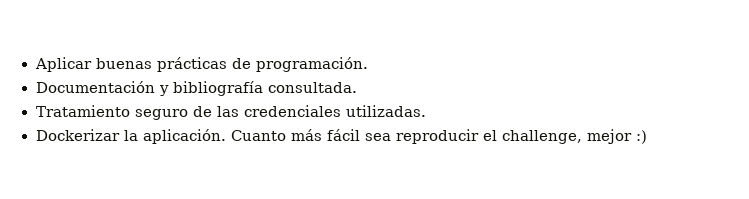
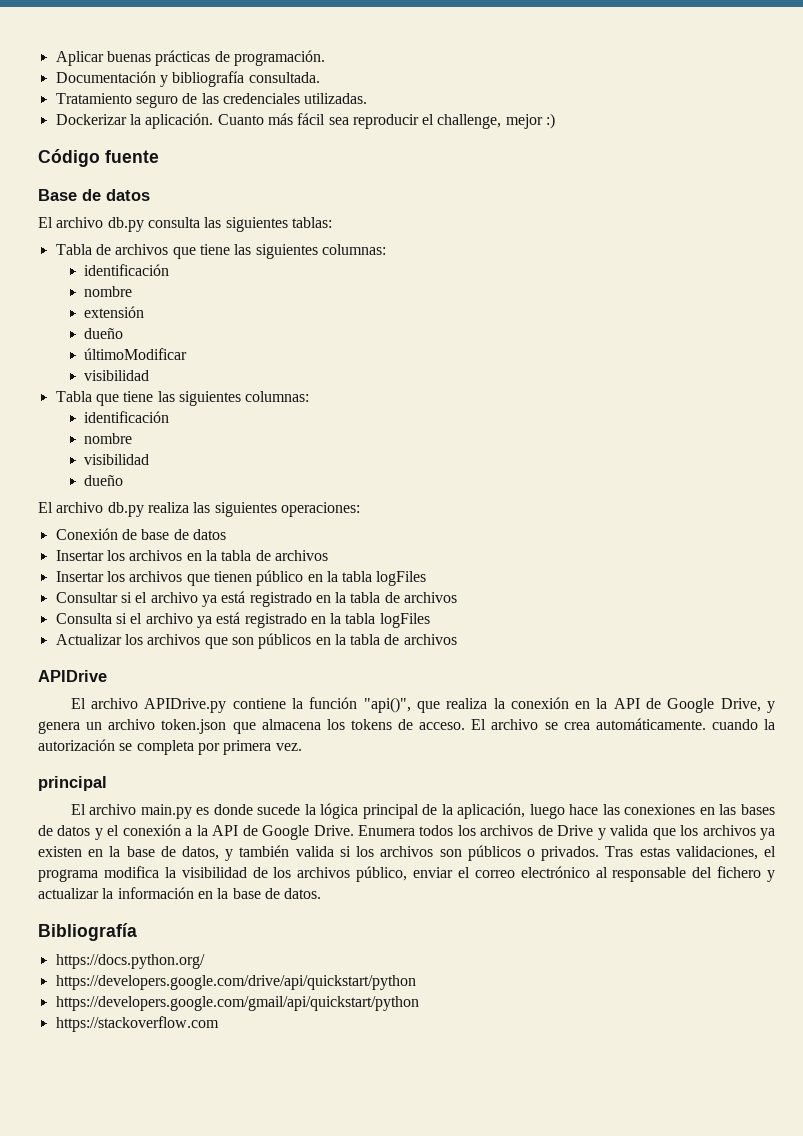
(647, 137) none -> [38,149,159,167] [38,189,150,201] [38,217,332,232] [55,244,386,259] [83,264,169,276] [83,286,132,297] [83,306,144,318] [83,328,123,339] [83,348,187,360] [83,370,149,381] [55,391,310,406] [83,411,169,423] [83,433,132,444] [83,454,149,465] [83,475,123,486] [38,502,360,517] [55,528,226,540] [55,550,328,561] [55,570,427,586] [55,591,458,607] [55,612,430,628] [55,633,457,649] [38,670,107,682] [70,697,775,713] [38,718,775,734] [38,739,302,755] [38,776,107,791] [70,803,775,819] [38,824,776,840] [38,845,776,861] [38,866,775,882] [38,887,322,899] [38,923,137,941] [55,954,205,969] [55,975,416,990] [55,996,419,1011] [55,1016,219,1032] // Código fuente // Base de datos // El archivo db.py consulta las siguientes tablas: // Tabla de archivos que tiene las siguientes columnas: // identificación // nombre // extensión // dueño // últimoModificar // visibilidad // Tabla que tiene las siguientes columnas: // identificación // nombre // visibilidad // dueño // El archivo db.py realiza las siguientes operaciones: // Conexión de base de datos // Insertar los archivos en la tabla de archivos // Insertar los archivos que tienen público en la tabla logFiles // Consultar si el archivo ya está registrado en la tabla de archivos // Consulta si el archivo ya está registrado en la tabla logFiles // Actualizar los archivos que son públicos en la tabla de archivos // APIDrive // El archivo APIDrive.py contiene la función "api()", que realiza la conexión en la API de Google Drive, y genera un archivo token.json que almacena los tokens de acceso. El archivo se crea automáticamente. cuando la autorización se completa por primera vez. // principal // El archivo main.py es donde sucede la lógica principal de la aplicación, luego hace las conexiones en las bases de datos y el conexión a la API de Google Drive. Enumera todos los archivos de Drive y valida que los archivos ya existen en la base de datos, y también valida si los archivos son públicos o privados. Tras estas validaciones, el programa modifica la visibilidad de los archivos público, enviar el correo electrónico al responsable del fichero y actualizar la información en la base de datos. // Bibliografía // https://docs.python.org/ // https://developers.google.com/drive/api/quickstart/python // https://developers.google.com/gmail/api/quickstart/python // https://stackoverflow.com

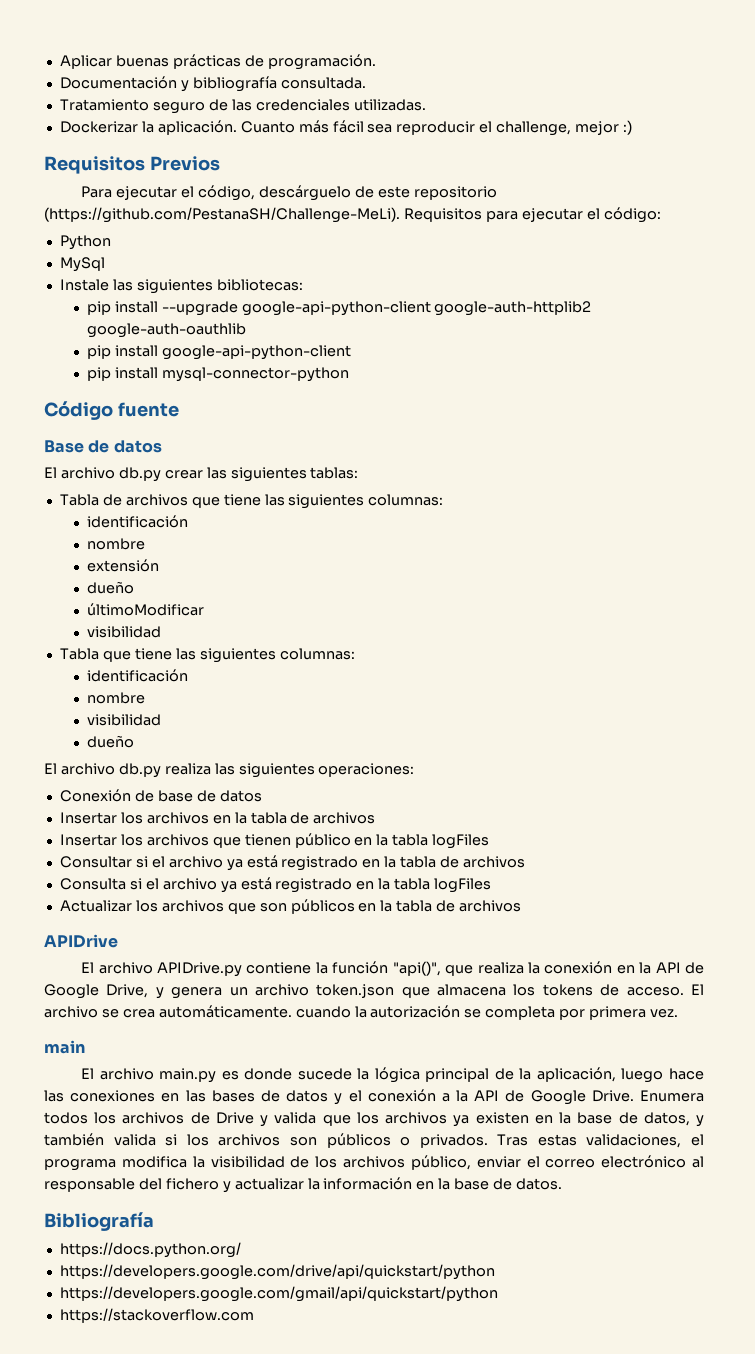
(556, 121) none -> [44,156,220,174] [81,185,497,201] [44,207,661,223] [59,235,111,250] [59,257,105,272] [59,279,303,294] [86,301,592,316] [86,323,246,338] [86,345,351,360] [86,367,349,382] // Requisitos Previos // Para ejecutar el código, descárguelo de este repositorio (https://github.com/PestanaSH/Challenge-MeLi). Requisitos para ejecutar el código: // Python // MySql // Instale las siguientes bibliotecas: // pip install --upgrade google-api-python-client google-auth-httplib2 google-auth-oauthlib // pip install google-api-python-client // pip install mysql-connector-python
[147,217,200,228] consulta -> [164,470,203,479] crear
[38,776,107,791] principal -> [44,1040,85,1054] main

